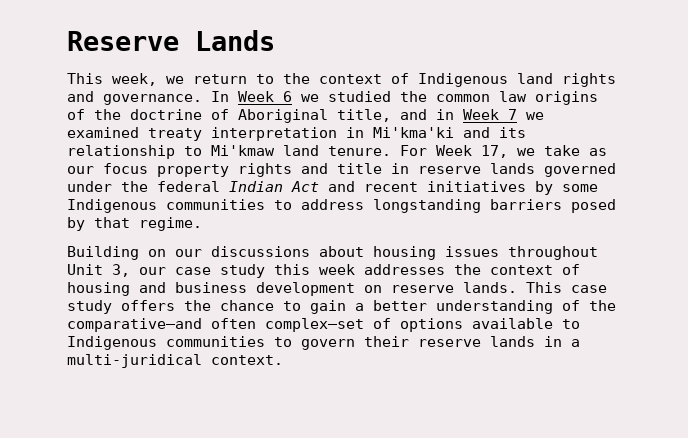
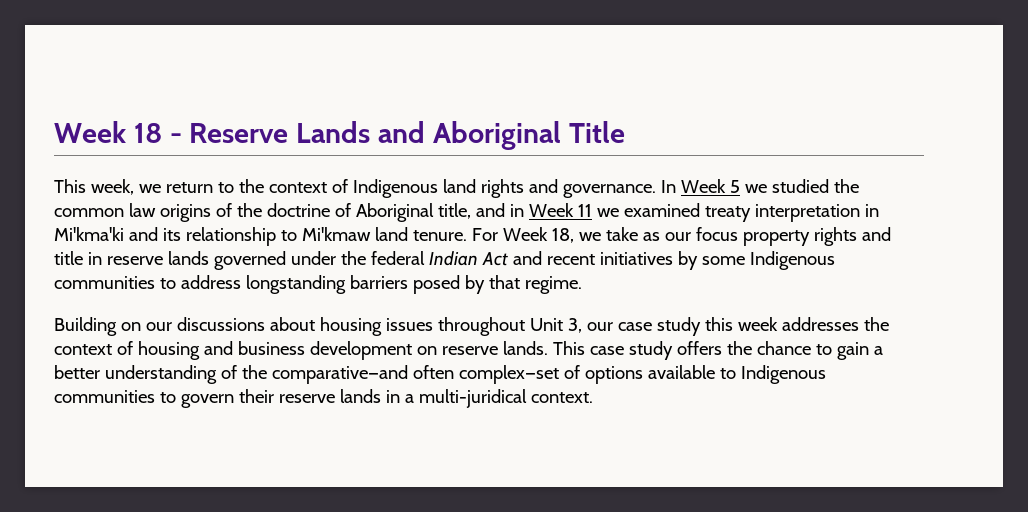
(67, 41) none -> [54,121,182,143] Week 18 -
(275, 40) none -> [378,121,625,150] and Aboriginal Title
[283,91,292,102] 6 -> [729,180,740,193] 5
[508,109,517,120] 7 -> [577,204,592,217] 11
[481,145,508,158] 17, -> [551,228,574,243] 18,

